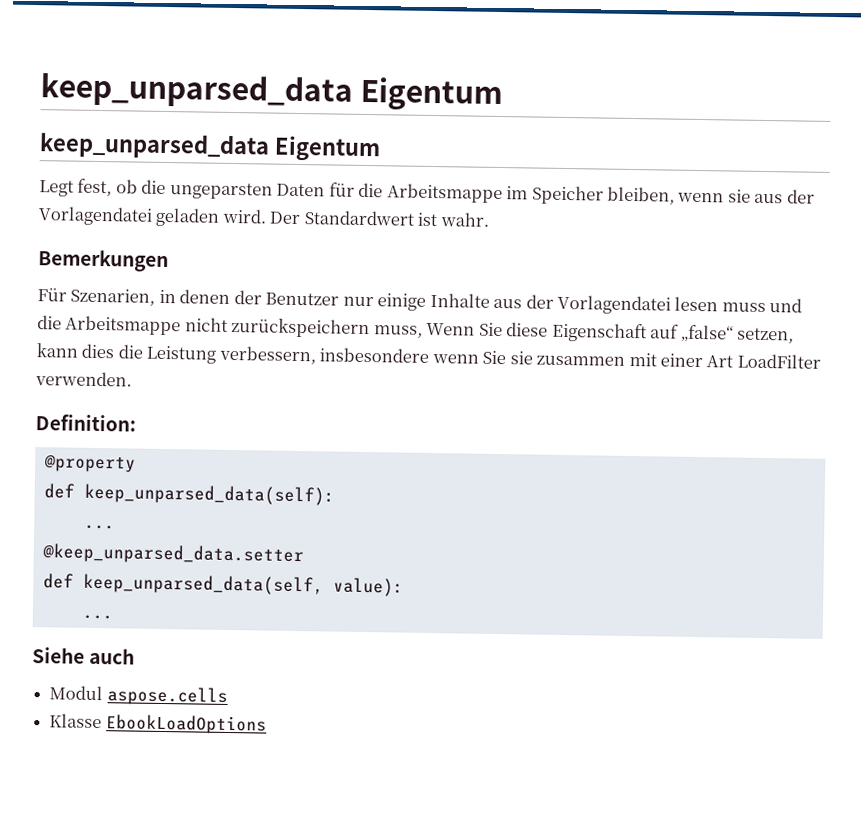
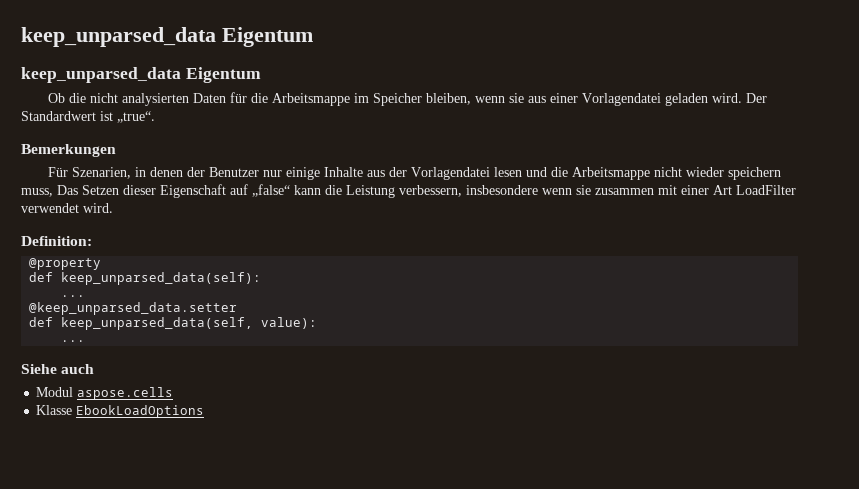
[39,178,273,200] Legt fest, ob die ungeparsten -> [47,93,189,106] Ob die nicht analysierten
[786,189,815,204] der -> [549,93,578,103] einer
[439,212,489,227] wahr. -> [117,111,155,123] „true“.
[721,302,766,313] muss -> (522, 172) none
[231,317,795,344] [36,343,115,359] zurückspeichern muss, Wenn Sie diese Eigenschaft auf „false“ setzen, kann dies -> [685,167,781,180] [21,184,321,198] wieder speichern muss, Das Setzen dieser Eigenschaft auf „false“ kann
[482,350,507,365] Sie -> (572, 191) none
[35,371,132,387] verwenden. -> [21,203,113,213] verwendet wird.

